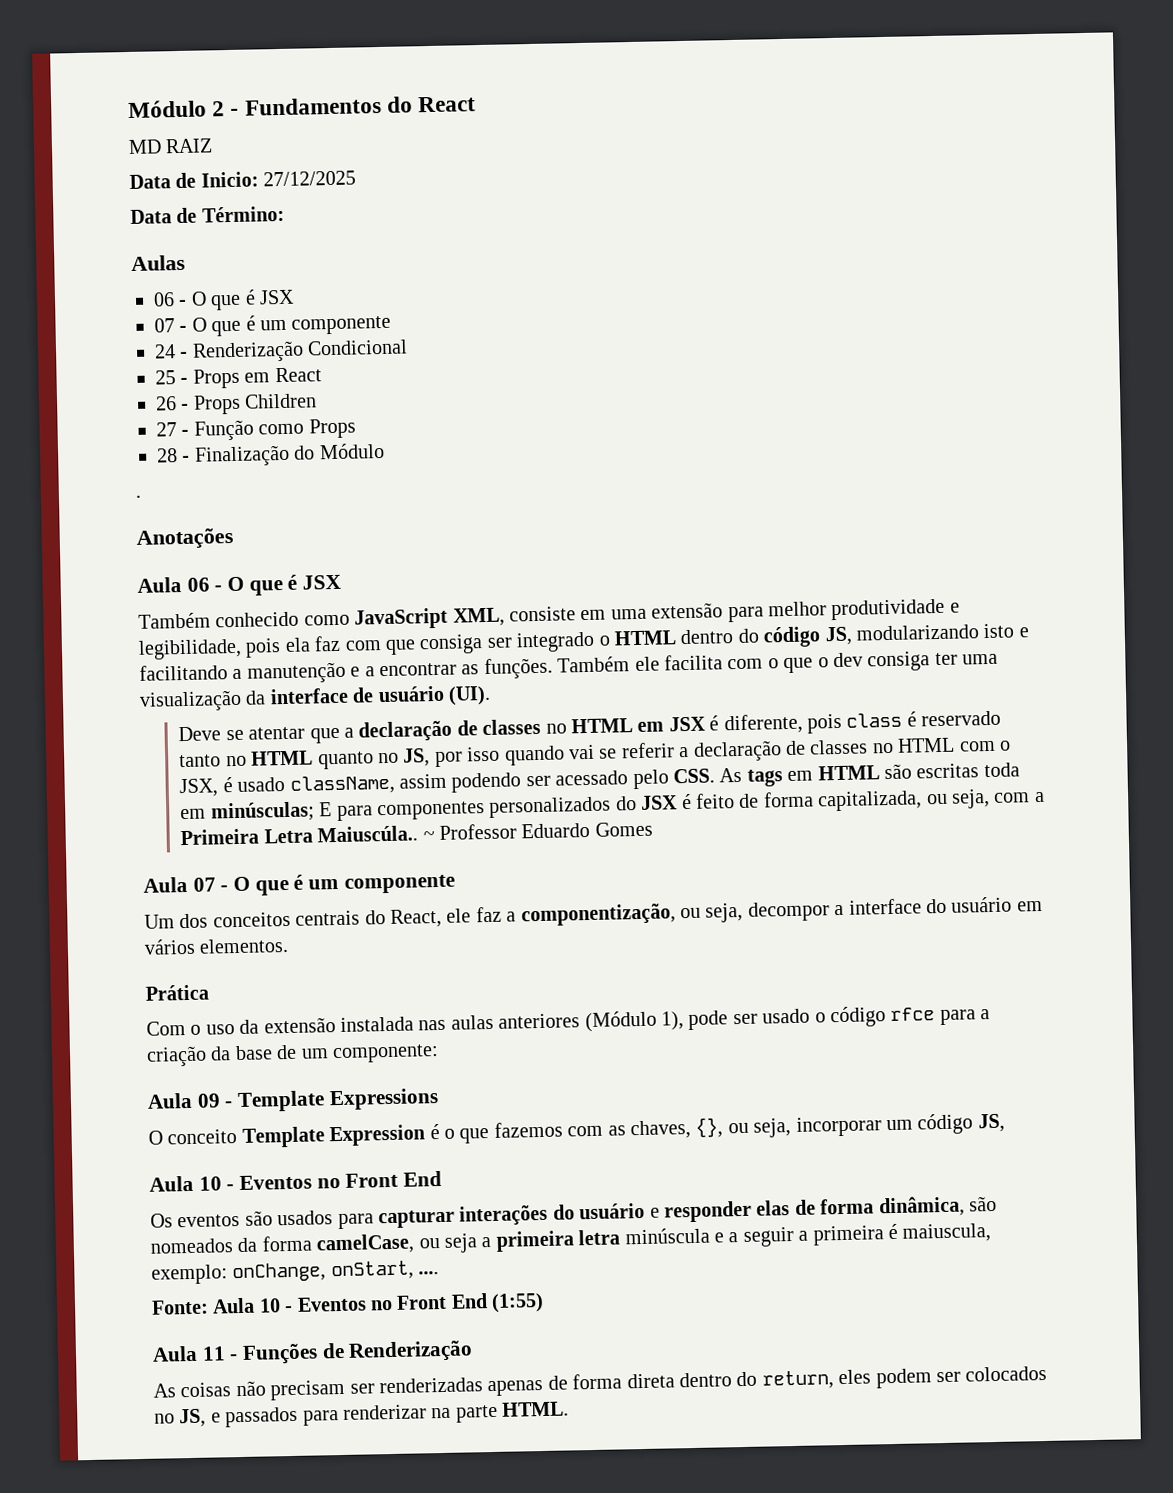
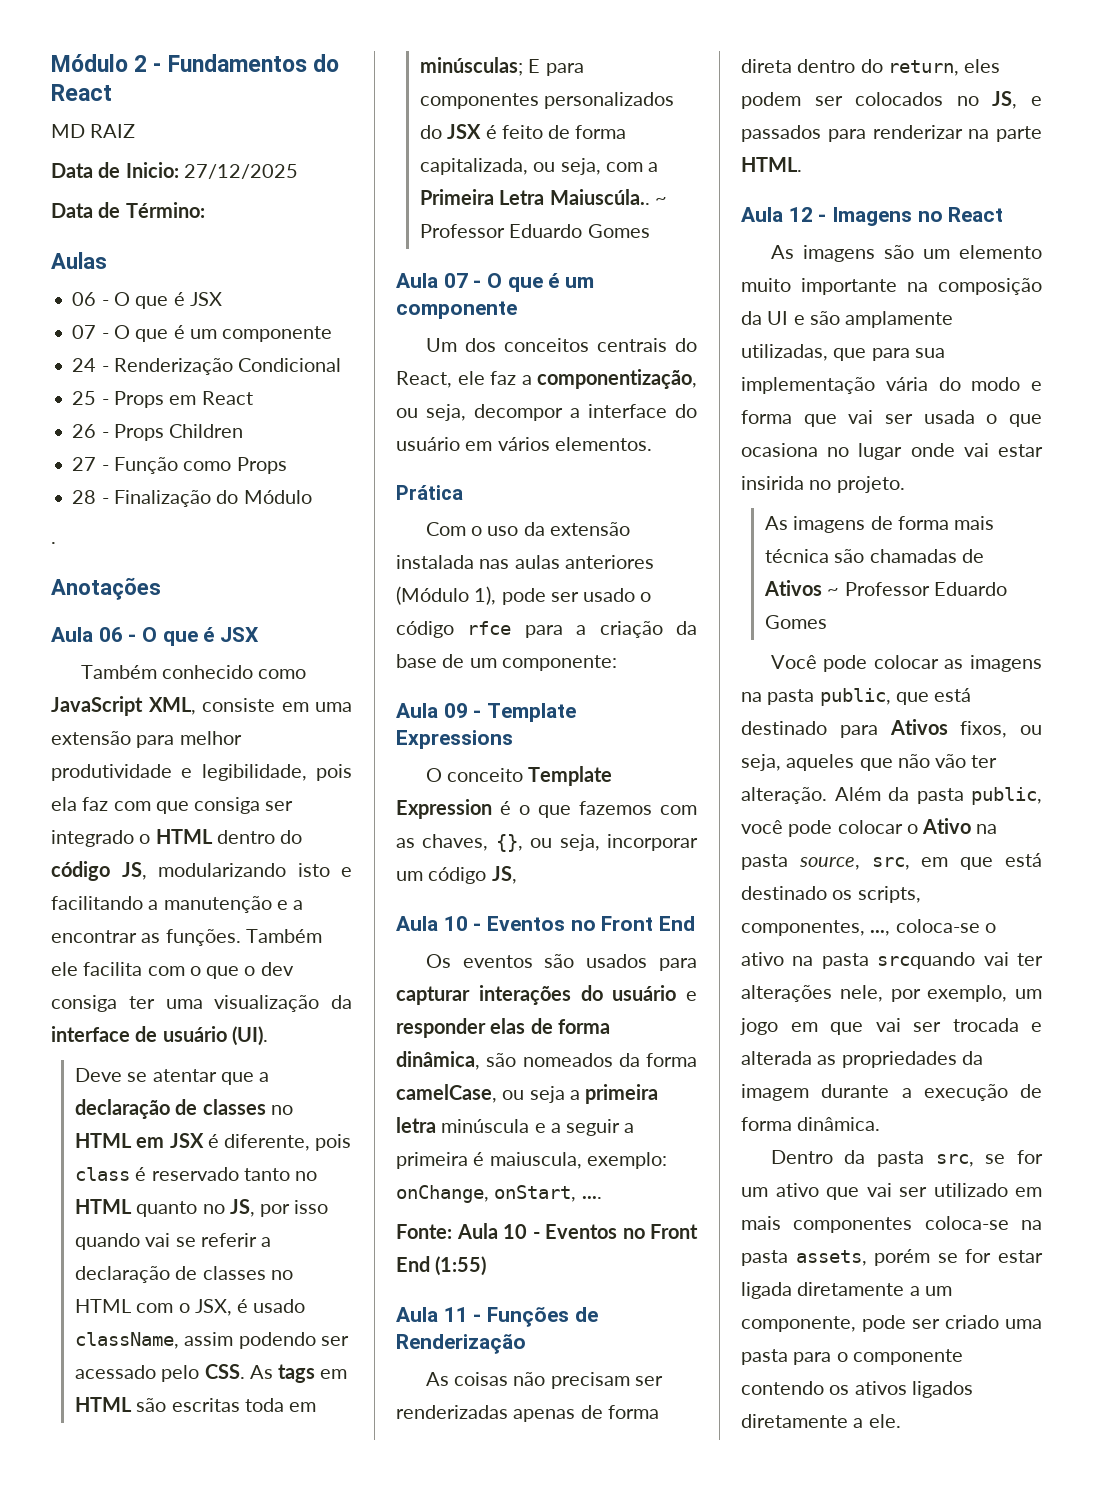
(570, 1409) none -> [741,207,1004,226] [770,245,1042,262] [741,278,1042,295] [741,311,954,328] [741,344,945,361] [741,377,1042,394] [741,410,1042,427] [741,443,1043,460] [741,476,905,493] [764,516,995,533] [764,549,984,563] [763,580,1007,596] [764,615,827,629] [770,655,1042,672] [741,688,972,706] [741,719,1042,738] [741,754,998,771] [741,787,1042,805] [741,818,998,837] [741,853,1042,870] [741,886,921,903] [741,919,996,936] [741,952,1043,969] [741,985,1042,1002] [740,1018,1042,1035] [741,1051,983,1068] [741,1084,1042,1101] [741,1117,881,1131] [770,1150,1043,1167] [741,1183,1042,1200] [741,1216,1042,1233] [741,1249,1043,1266] [741,1282,952,1299] [741,1315,1042,1332] [741,1349,963,1365] [741,1381,973,1398] [741,1414,901,1428] // Aula 12 - Imagens no React // As imagens são um elemento muito importante na composição da UI e são amplamente utilizadas, que para sua implementação vária do modo e forma que vai ser usada o que ocasiona no lugar onde vai estar insirida no projeto. // As imagens de forma mais técnica são chamadas de Ativos ~ Professor Eduardo Gomes // Você pode colocar as imagens na pasta public, que está destinado para Ativos fixos, ou seja, aqueles que não vão ter alteração. Além da pasta public, você pode colocar o Ativo na pasta source, src, em que está destinado os scripts, componentes, ..., coloca-se o ativo na pasta srcquando vai ter alterações nele, por exemplo, um jogo em que vai ser trocada e alterada as propriedades da imagem durante a execução de forma dinâmica. // Dentro da pasta src, se for um ativo que vai ser utilizado em mais componentes coloca-se na pasta assets, porém se for estar ligada diretamente a um componente, pode ser criado uma pasta para o componente contendo os ativos ligados diretamente a ele.

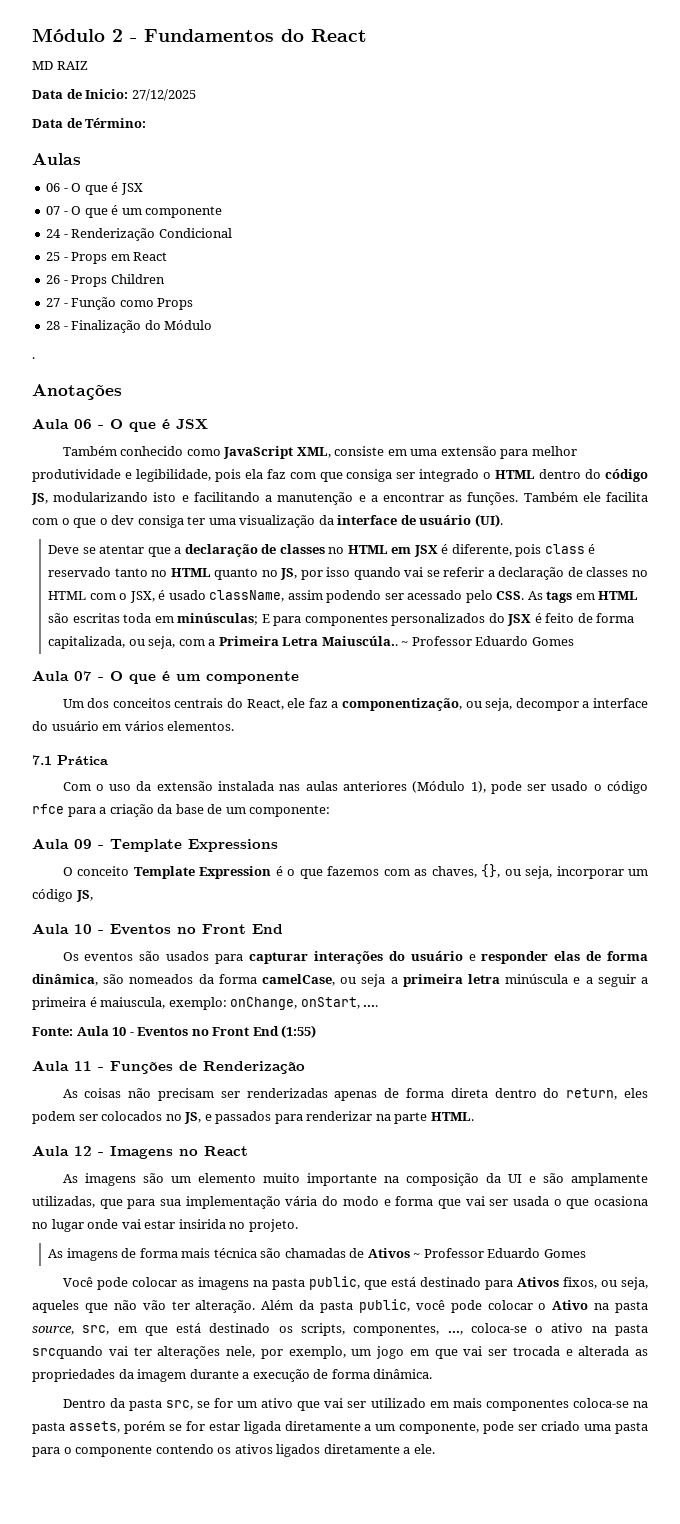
(652, 444) none -> [32,755,52,765] 7.1

